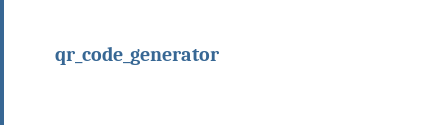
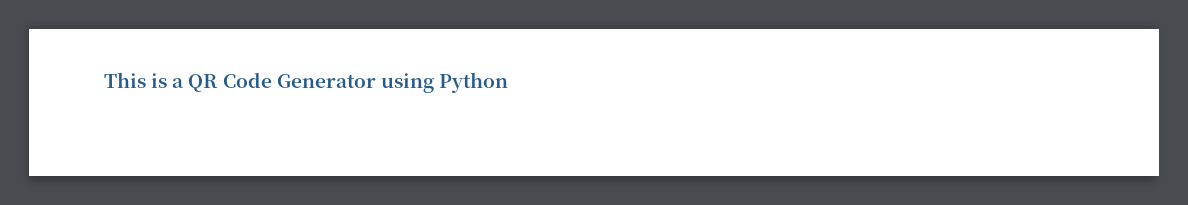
[55,46,220,65] qr_code_generator -> [104,72,508,93] This is a QR Code Generator using Python

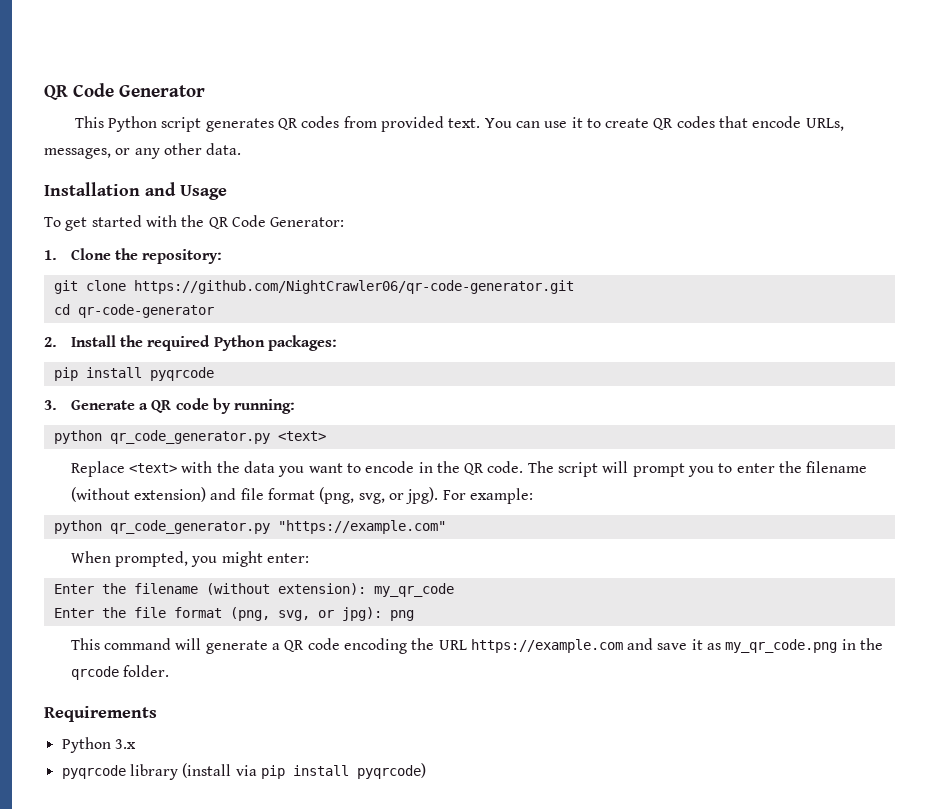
[104,72,185,88] This is a -> (44, 92) none
[380,72,508,93] using Python -> [74,116,844,132] [44,143,242,159] [44,182,227,200] [44,215,345,231] [44,248,223,264] [53,280,574,294] [53,304,214,318] [44,335,337,351] [53,367,214,381] [44,398,296,414] [53,430,326,444] [70,461,868,477] [70,487,533,504] [53,520,446,534] [70,551,309,567] [53,583,454,597] [53,607,414,621] [70,638,884,654] [70,665,169,680] [44,706,157,722] [61,737,136,753] [61,763,426,780] // This Python script generates QR codes from provided text. You can use it to create QR codes that encode URLs, messages, or any other data. // Installation and Usage // To get started with the QR Code Generator: // 1. Clone the repository: // git clone https://github.com/NightCrawler06/qr-code-generator.git // cd qr-code-generator // 2. Install the required Python packages: // pip install pyqrcode // 3. Generate a QR code by running: // python qr_code_generator.py <text> // Replace <text> with the data you want to encode in the QR code. The script will prompt you to enter the filename (without extension) and file format (png, svg, or jpg). For example: // python qr_code_generator.py "https://example.com" // When prompted, you might enter: // Enter the filename (without extension): my_qr_code // Enter the file format (png, svg, or jpg): png // This command will generate a QR code encoding the URL https://example.com and save it as my_qr_code.png in the qrcode folder. // Requirements // Python 3.x // pyqrcode library (install via pip install pyqrcode)

